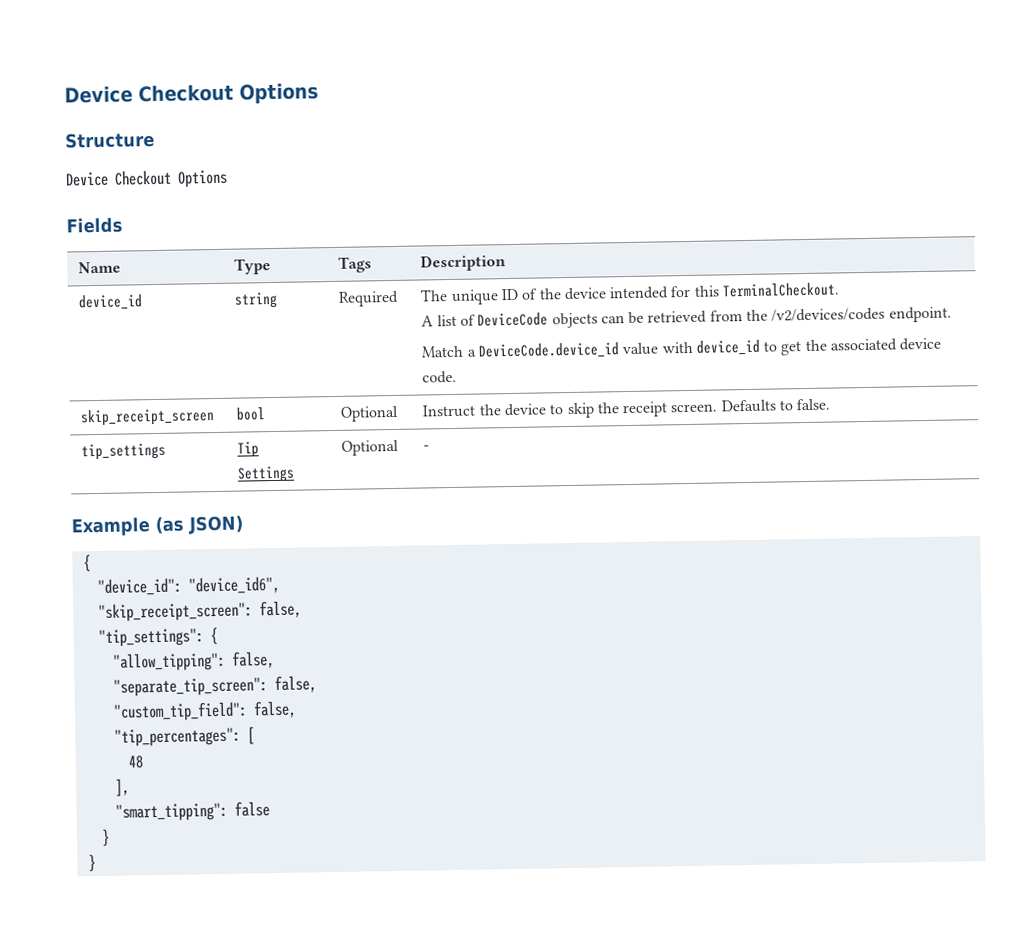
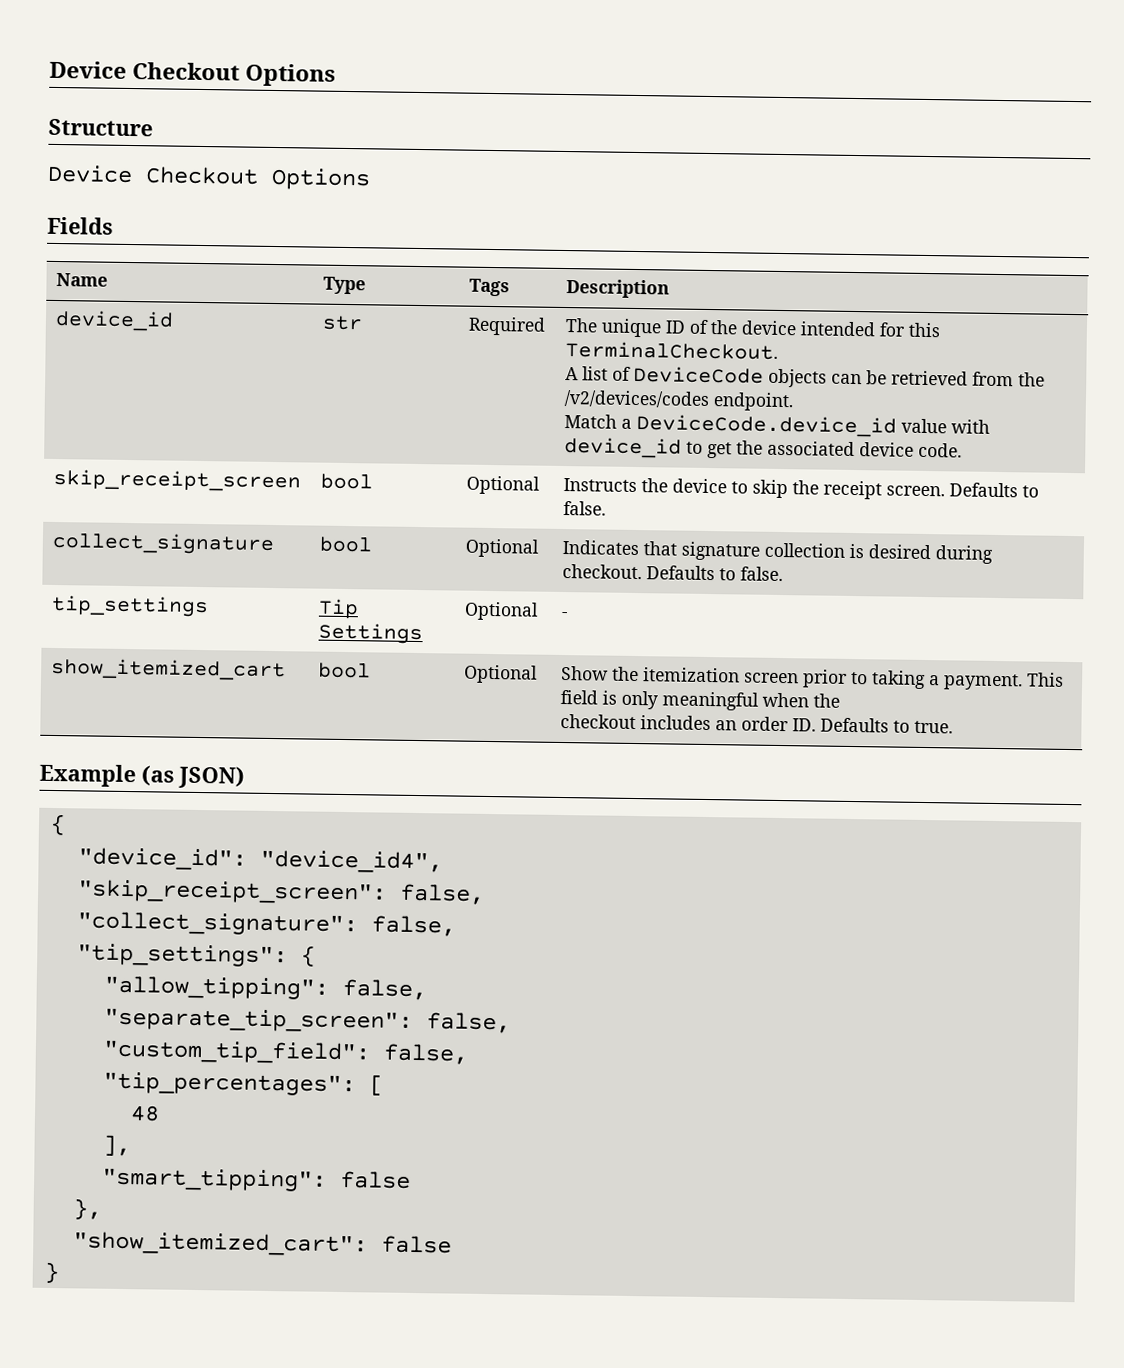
[234,291,279,309] string -> [322,315,364,331] str
[422,404,477,418] Instruct -> [563,478,638,493] Instructs
(831, 404) none -> [52,531,276,556] [319,536,374,553] [465,538,540,558] [562,539,994,564] [562,563,784,582] // collect_signature | bool | Optional | Indicates that signature collection is desired during checkout. Defaults to false.
(430, 448) none -> [51,657,287,682] [318,662,372,679] [464,664,539,684] [561,665,1065,691] [560,689,841,711] [560,713,954,734] // show_itemized_cart | bool | Optional | Show the itemization screen prior to taking a payment. This field is only meaningful when the // checkout includes an order ID. Defaults to true.
[187,575,280,595] "device_id6", -> [259,849,443,874] "device_id4",
(302, 609) none -> [76,911,456,937] // "collect_signature": false,
[100,828,110,846] } -> [72,1198,102,1220] [72,1231,452,1257] }, // "show_itemized_cart": false

